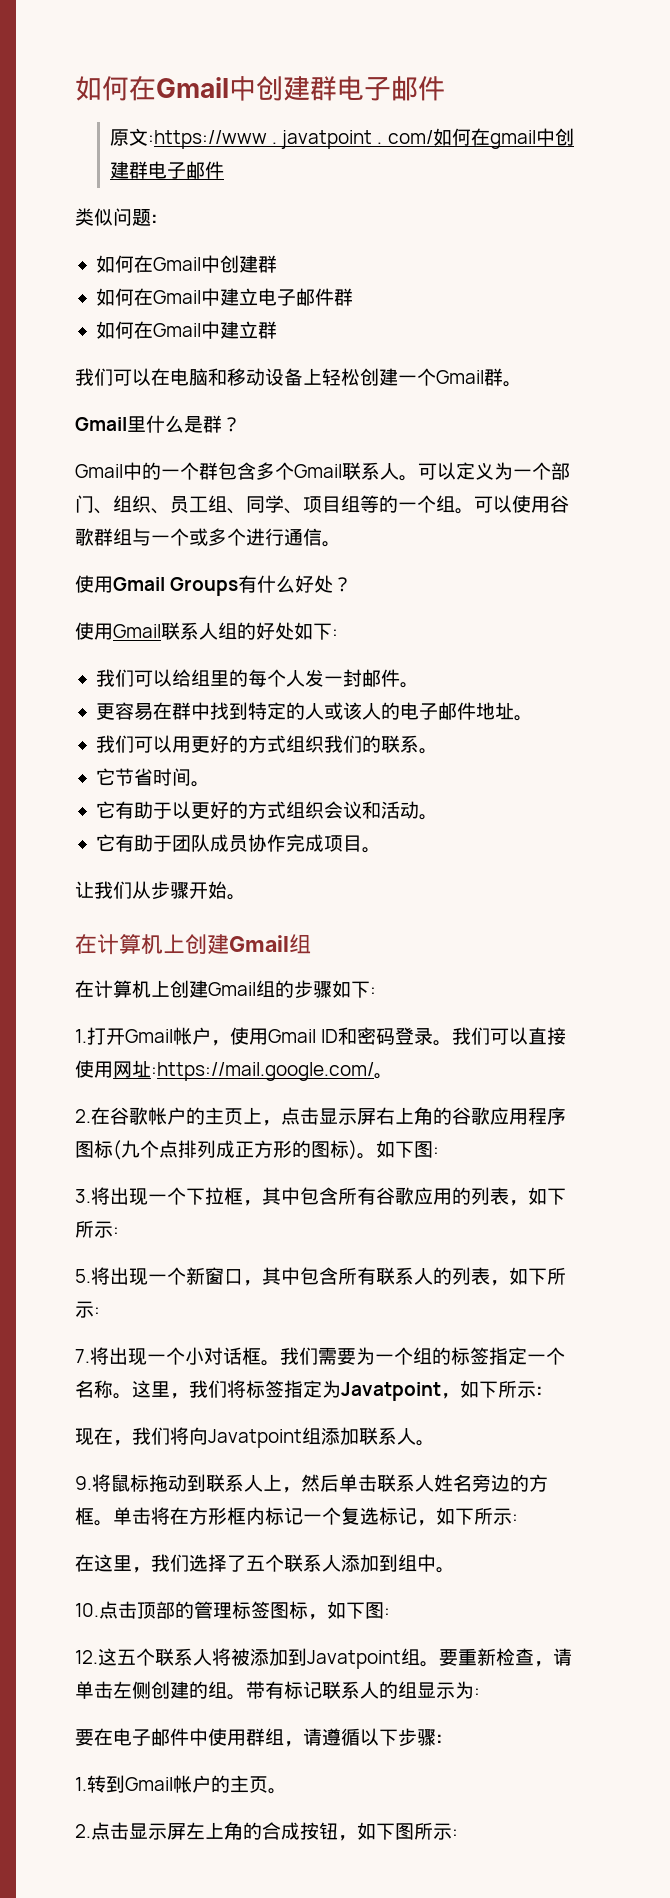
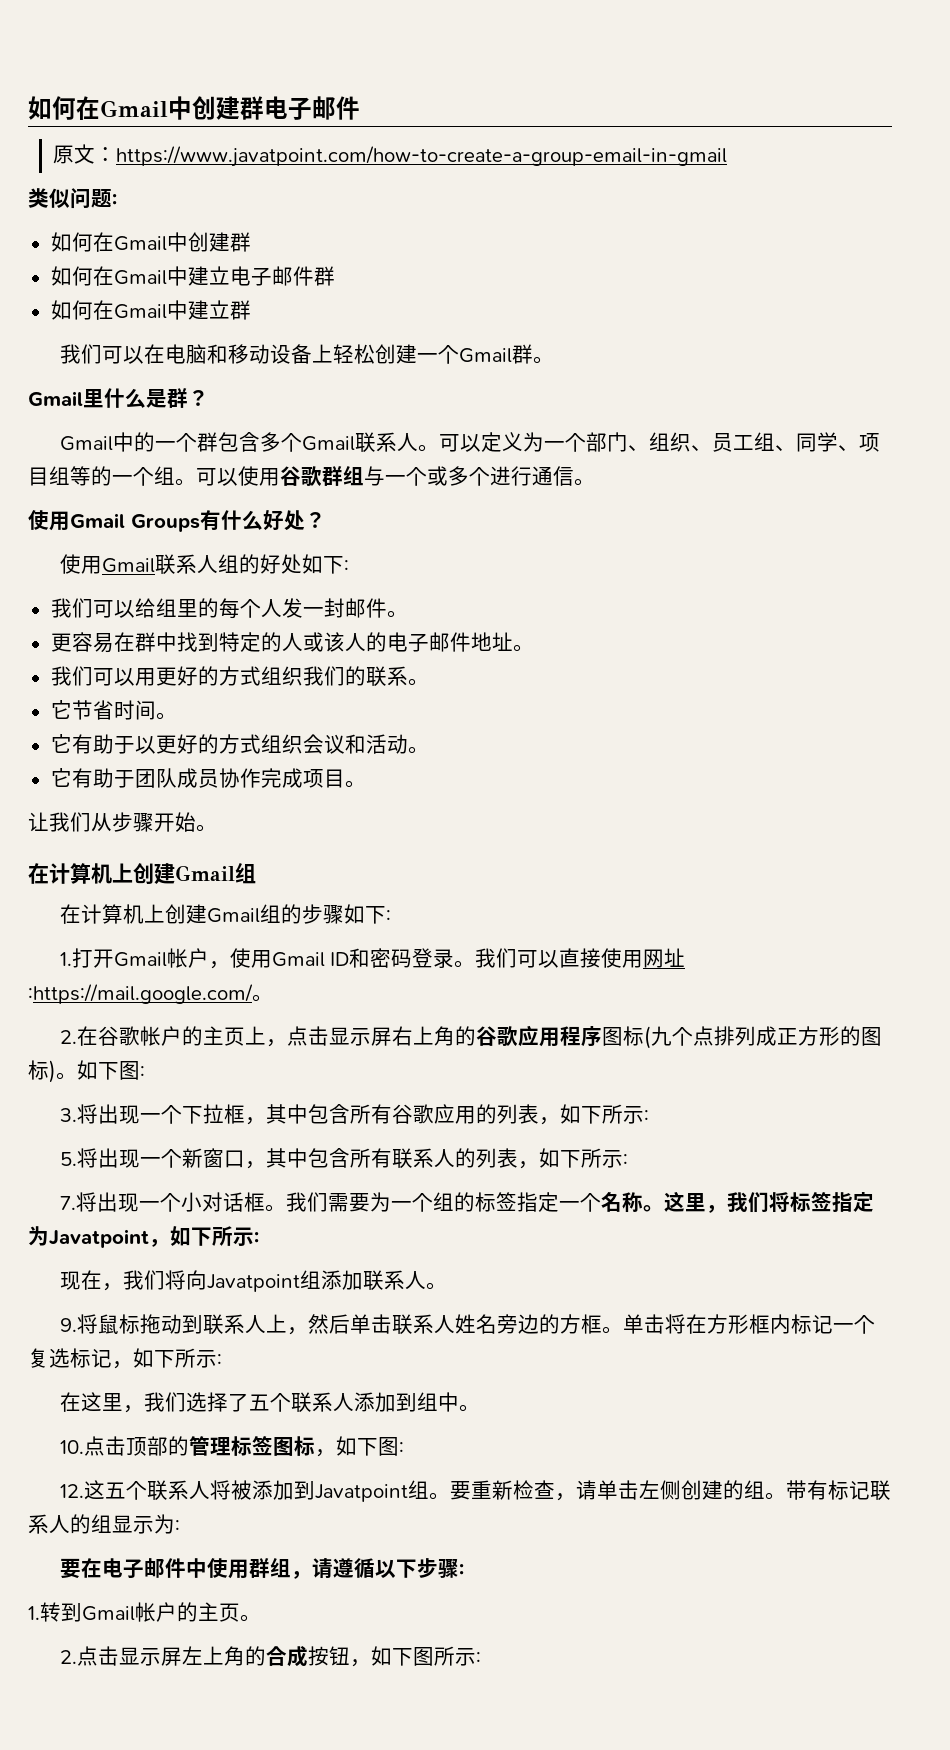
[147,128,574,149] [109,161,224,179] :https://www . javatpoint . com/如何在gmail中创建群电子邮件 -> [95,146,728,167] ：https://www.javatpoint.com/how-to-create-a-group-email-in-gmail

